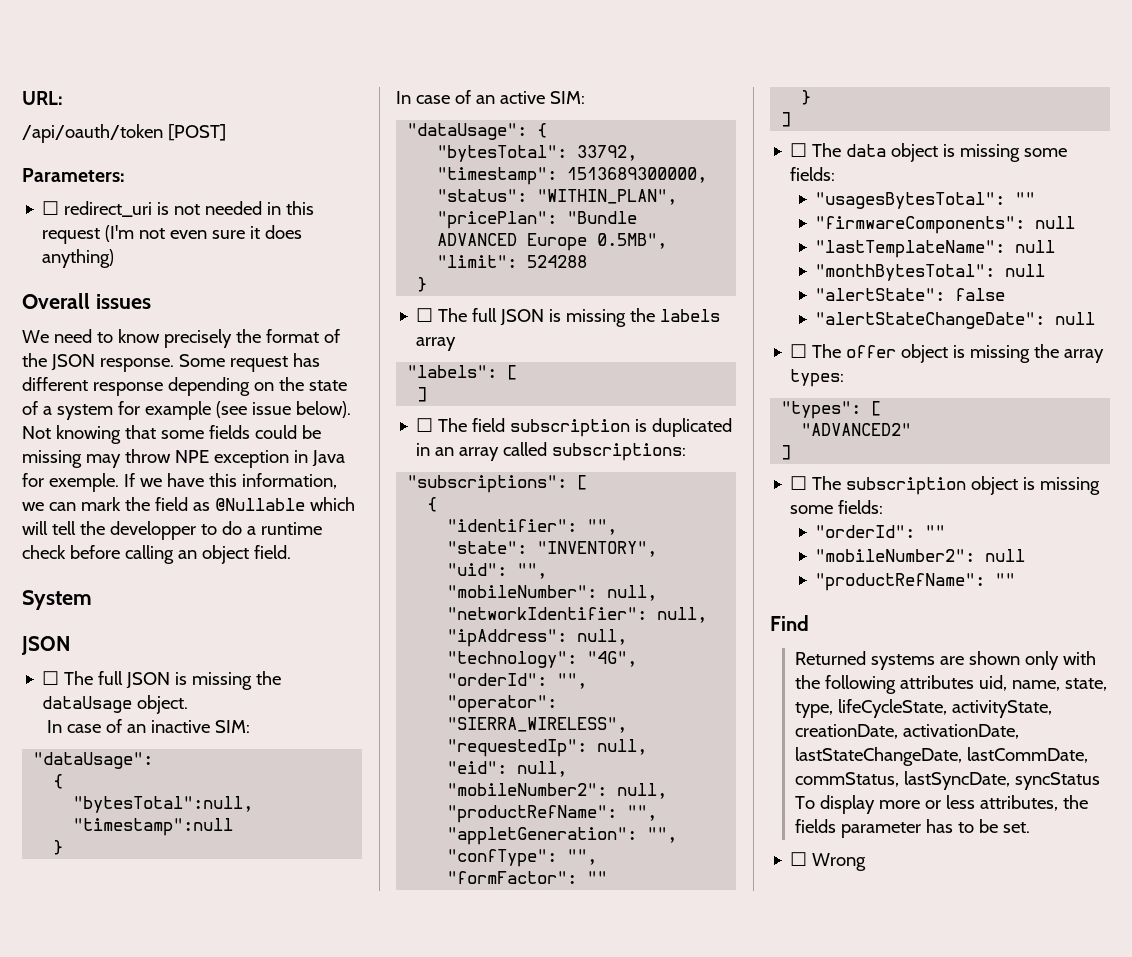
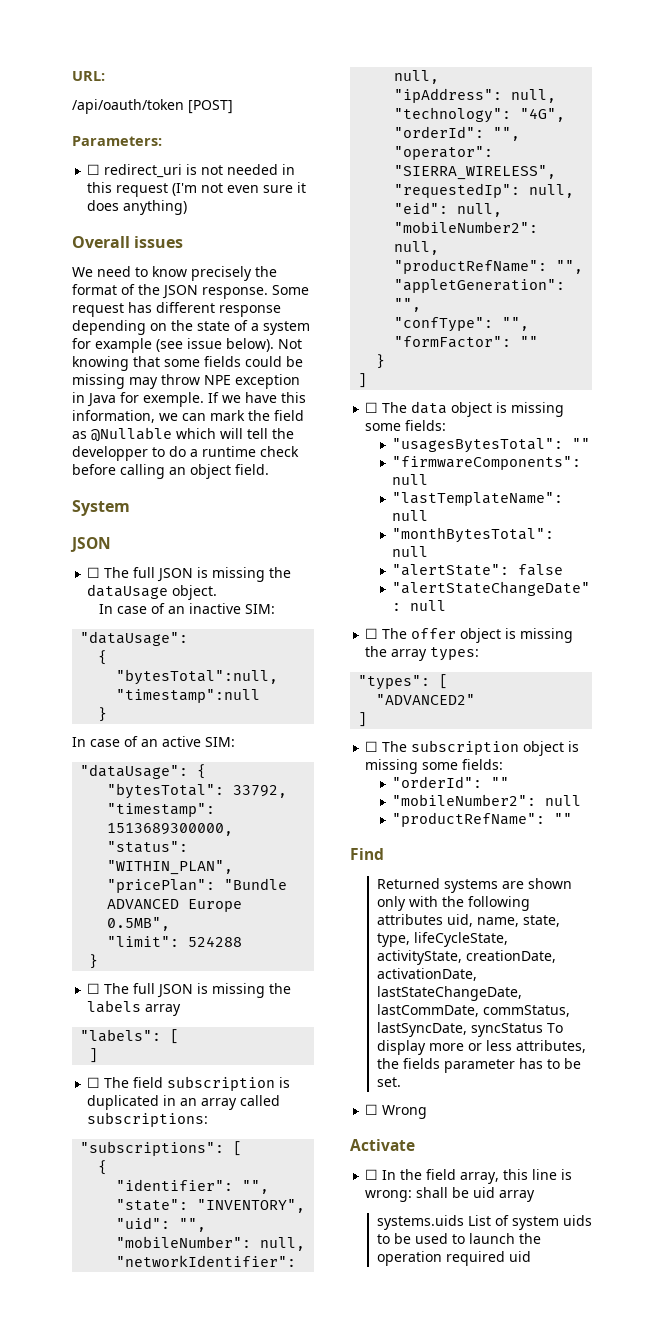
(867, 862) none -> [350,1139,415,1151] [365,1169,573,1184] [365,1187,536,1202] [376,1215,592,1230] [376,1233,541,1244] [376,1251,531,1266] // Activate // ☐ In the field array, this line is wrong: shall be uid array // systems.uids List of system uids to be used to launch the operation required uid

